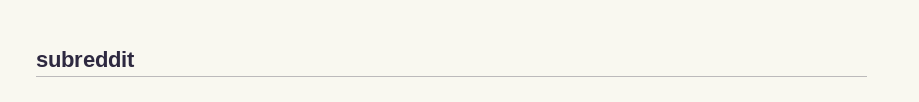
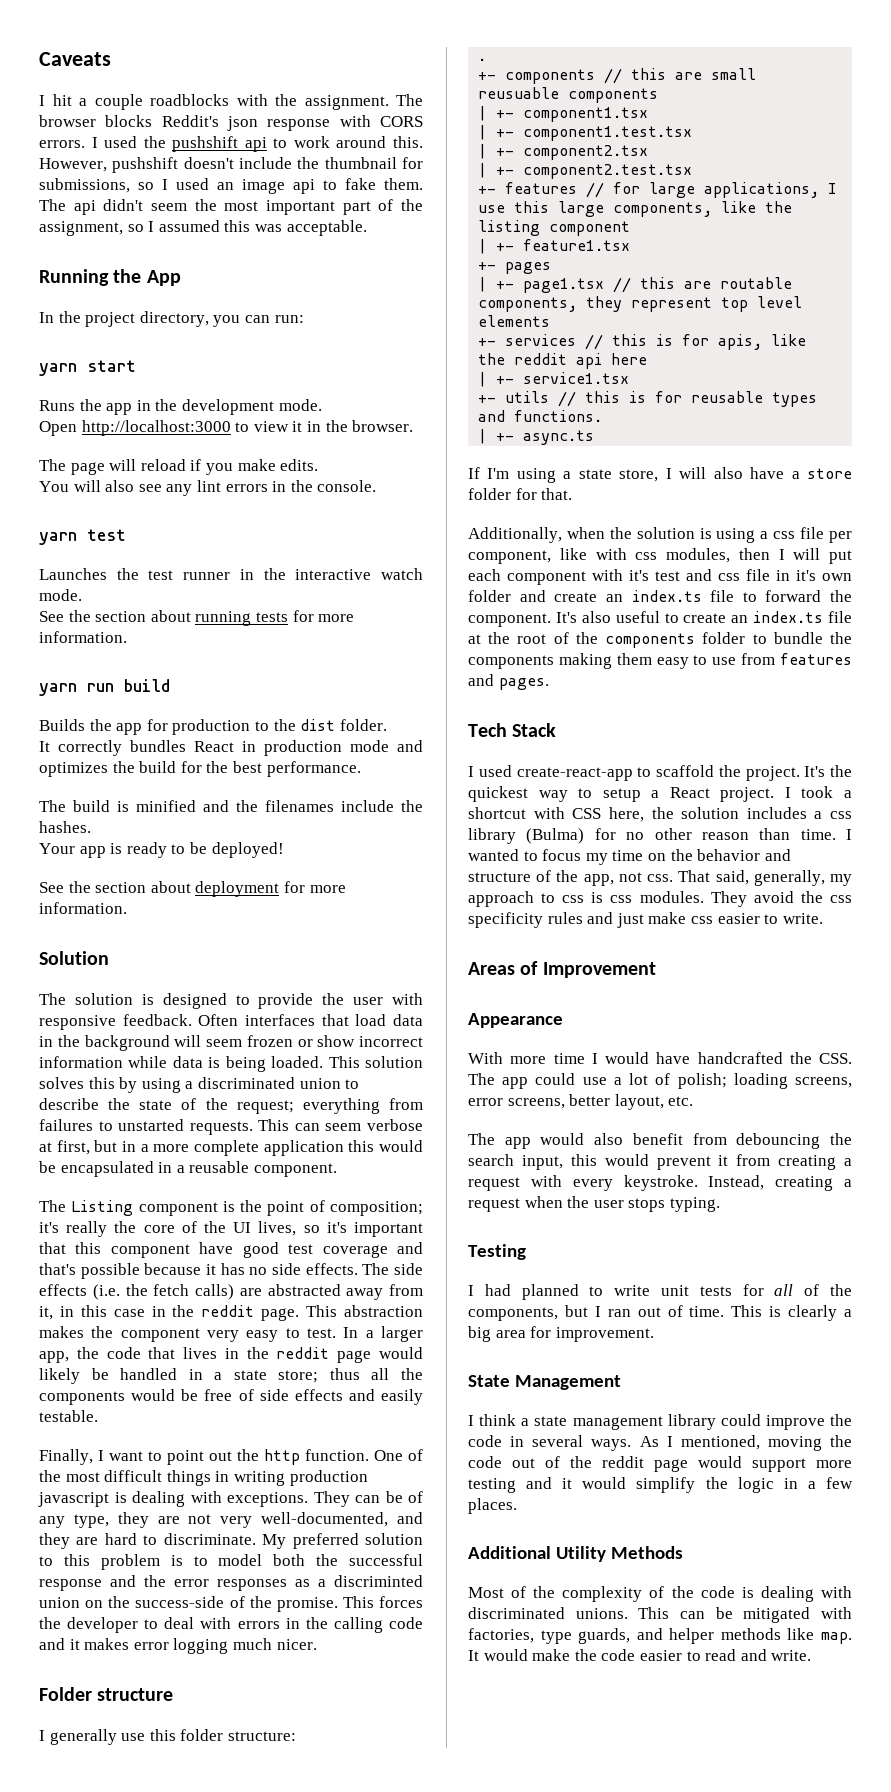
[36,51,135,67] subreddit -> [39,52,111,66] [39,94,423,110] [39,115,423,131] [39,136,423,152] [39,157,423,173] [39,178,423,194] [39,199,424,215] [39,220,367,236] [39,269,181,286] [39,311,304,327] [39,360,136,376] [39,399,322,415] [39,420,414,436] [39,459,319,475] [39,480,377,496] [39,529,126,545] [39,568,424,580] [39,589,82,601] [39,610,355,626] [39,631,127,643] [39,679,170,696] [39,719,387,735] [39,740,423,756] [39,761,361,777] [39,800,423,812] [39,821,91,833] [39,842,284,858] [39,881,346,897] [39,902,127,914] [39,951,109,965] [39,993,423,1009] [39,1014,424,1030] [39,1035,423,1051] [39,1056,423,1072] [39,1077,360,1093] [39,1098,423,1114] [39,1119,423,1135] [39,1140,423,1156] [39,1161,337,1177] [39,1200,423,1216] [39,1221,423,1237] [39,1242,423,1258] [39,1263,423,1279] [39,1284,423,1300] [39,1305,423,1321] [39,1326,423,1342] [39,1347,423,1363] [39,1368,423,1384] [39,1389,423,1405] [39,1410,98,1422] [39,1449,423,1465] [39,1470,368,1486] [38,1491,423,1507] [39,1512,423,1528] [39,1533,423,1549] [39,1554,423,1570] [39,1575,423,1591] [39,1596,423,1612] [39,1617,423,1633] [39,1638,317,1654] [39,1687,174,1701] [39,1729,296,1745] [478,58,487,61] [478,68,757,84] [478,87,659,103] [478,106,649,122] [478,125,693,141] [478,144,649,160] [478,163,693,179] [478,182,837,198] [478,201,793,217] [478,220,631,236] [478,239,631,254] [478,262,552,274] [478,277,793,293] [478,296,803,312] [478,315,551,327] [478,334,807,350] [478,353,648,369] [478,372,630,387] [478,391,818,407] [478,410,603,422] [478,429,595,445] [468,467,852,483] [468,488,573,500] [468,527,853,543] [468,548,852,564] [468,569,852,585] [468,590,852,602] [468,611,852,627] [468,632,852,648] [468,653,852,669] [468,674,549,690] [468,723,557,737] [468,765,852,781] [468,786,852,802] [468,807,852,822] [468,828,852,844] [468,849,791,865] [468,870,852,886] [468,891,852,907] [468,912,823,928] [468,961,656,978] [468,1013,563,1028] [468,1052,852,1064] [468,1073,852,1089] [468,1094,694,1110] [468,1133,852,1149] [468,1154,852,1170] [468,1175,852,1191] [468,1196,720,1212] [468,1244,526,1260] [468,1284,852,1300] [468,1305,852,1321] [468,1326,654,1342] [468,1375,621,1390] [468,1414,852,1430] [468,1435,852,1451] [468,1456,852,1472] [468,1477,853,1493] [468,1498,517,1514] [468,1546,683,1562] [468,1586,852,1602] [468,1607,852,1623] [468,1628,852,1644] [468,1649,812,1661] Caveats // I hit a couple roadblocks with the assignment. The browser blocks Reddit's json response with CORS errors. I used the pushshift api to work around this. However, pushshift doesn't include the thumbnail for submissions, so I used an image api to fake them. The api didn't seem the most important part of the assignment, so I assumed this was acceptable. // Running the App // In the project directory, you can run: // yarn start // Runs the app in the development mode. // Open http://localhost:3000 to view it in the browser. // The page will reload if you make edits. // You will also see any lint errors in the console. // yarn test // Launches the test runner in the interactive watch mode. // See the section about running tests for more information. // yarn run build // Builds the app for production to the dist folder. // It correctly bundles React in production mode and optimizes the build for the best performance. // The build is minified and the filenames include the hashes. // Your app is ready to be deployed! // See the section about deployment for more information. // Solution // The solution is designed to provide the user with responsive feedback. Often interfaces that load data in the background will seem frozen or show incorrect information while data is being loaded. This solution solves this by using a discriminated union to describe the state of the request; everything from failures to unstarted requests. This can seem verbose at first, but in a more complete application this would be encapsulated in a reusable component. // The Listing component is the point of composition; it's really the core of the UI lives, so it's important that this component have good test coverage and that's possible because it has no side effects. The side effects (i.e. the fetch calls) are abstracted away from it, in this case in the reddit page. This abstraction makes the component very easy to test. In a larger app, the code that lives in the reddit page would likely be handled in a state store; thus all the components would be free of side effects and easily testable. // Finally, I want to point out the http function. One of the most difficult things in writing production javascript is dealing with exceptions. They can be of any type, they are not very well-documented, and they are hard to discriminate. My preferred solution to this problem is to model both the successful response and the error responses as a discriminted union on the success-side of the promise. This forces the developer to deal with errors in the calling code and it makes error logging much nicer. // Folder structure // I generally use this folder structure: // . // +- components // this are small reusuable components // | +- component1.tsx // | +- component1.test.tsx // | +- component2.tsx // | +- component2.test.tsx // +- features // for large applications, I use this large components, like the listing component // | +- feature1.tsx // +- pages // | +- page1.tsx // this are routable components, they represent top level elements // +- services // this is for apis, like the reddit api here // | +- service1.tsx // +- utils // this is for reusable types and functions. // | +- async.ts // If I'm using a state store, I will also have a store folder for that. // Additionally, when the solution is using a css file per component, like with css modules, then I will put each component with it's test and css file in it's own folder and create an index.ts file to forward the component. It's also useful to create an index.ts file at the root of the components folder to bundle the components making them easy to use from features and pages. // Tech Stack // I used create-react-app to scaffold the project. It's the quickest way to setup a React project. I took a shortcut with CSS here, the solution includes a css library (Bulma) for no other reason than time. I wanted to focus my time on the behavior and structure of the app, not css. That said, generally, my approach to css is css modules. They avoid the css specificity rules and just make css easier to write. // Areas of Improvement // Appearance // With more time I would have handcrafted the CSS. The app could use a lot of polish; loading screens, error screens, better layout, etc. // The app would also benefit from debouncing the search input, this would prevent it from creating a request with every keystroke. Instead, creating a request when the user stops typing. // Testing // I had planned to write unit tests for all of the components, but I ran out of time. This is clearly a big area for improvement. // State Management // I think a state management library could improve the code in several ways. As I mentioned, moving the code out of the reddit page would support more testing and it would simplify the logic in a few places. // Additional Utility Methods // Most of the complexity of the code is dealing with discriminated unions. This can be mitigated with factories, type guards, and helper methods like map. It would make the code easier to read and write.

